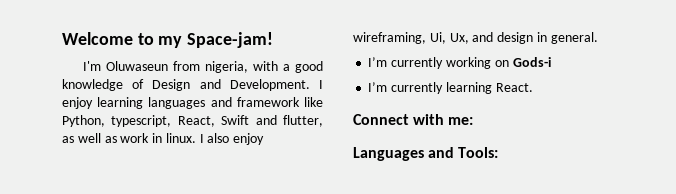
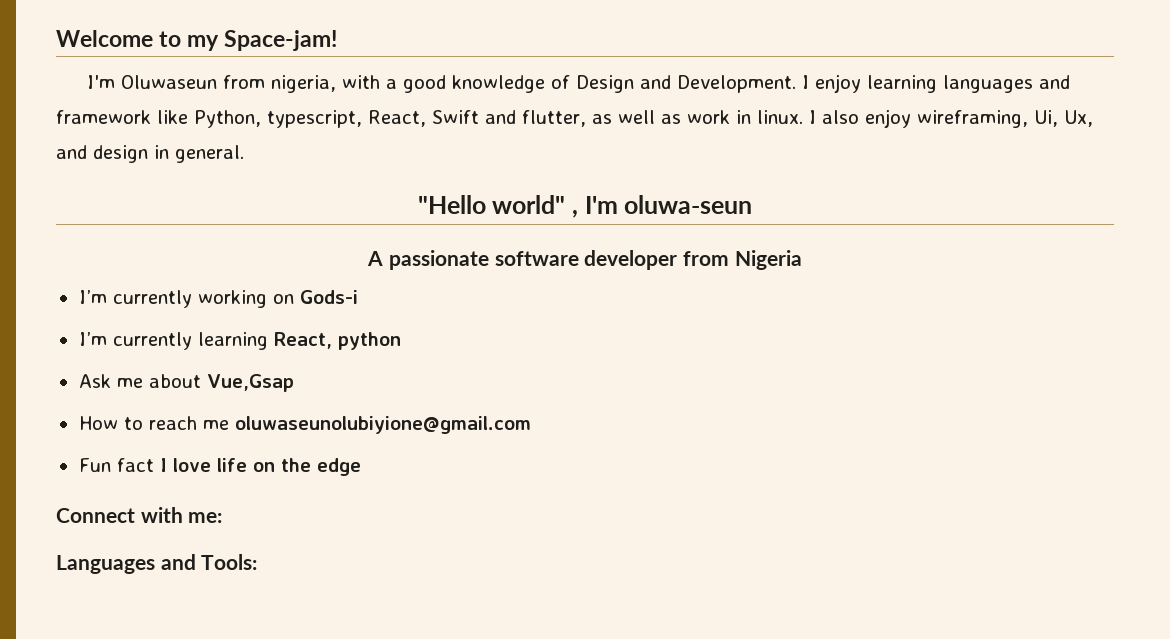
(598, 38) none -> [417,195,753,218] [367,250,802,270] // "Hello world" , I'm oluwa-seun // A passionate software developer from Nigeria
[495,83,533,92] React. -> [273,332,401,350] [78,374,294,392] [78,416,531,434] [78,458,361,476] React, python // Ask me about Vue,Gsap // How to reach me oluwaseunolubiyione@gmail.com // Fun fact I love life on the edge

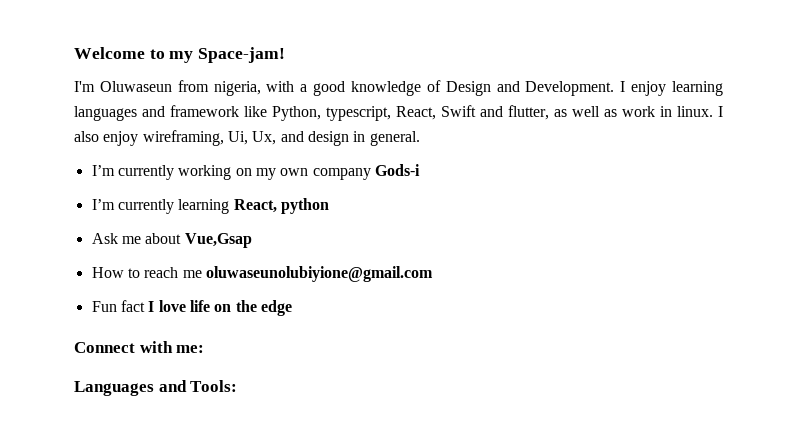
[417,195,753,218] [367,250,802,270] // "Hello world" , I'm oluwa-seun // A passionate software developer from Nigeria -> (420, 138) none
(294, 299) none -> [255,168,371,180] my own company

